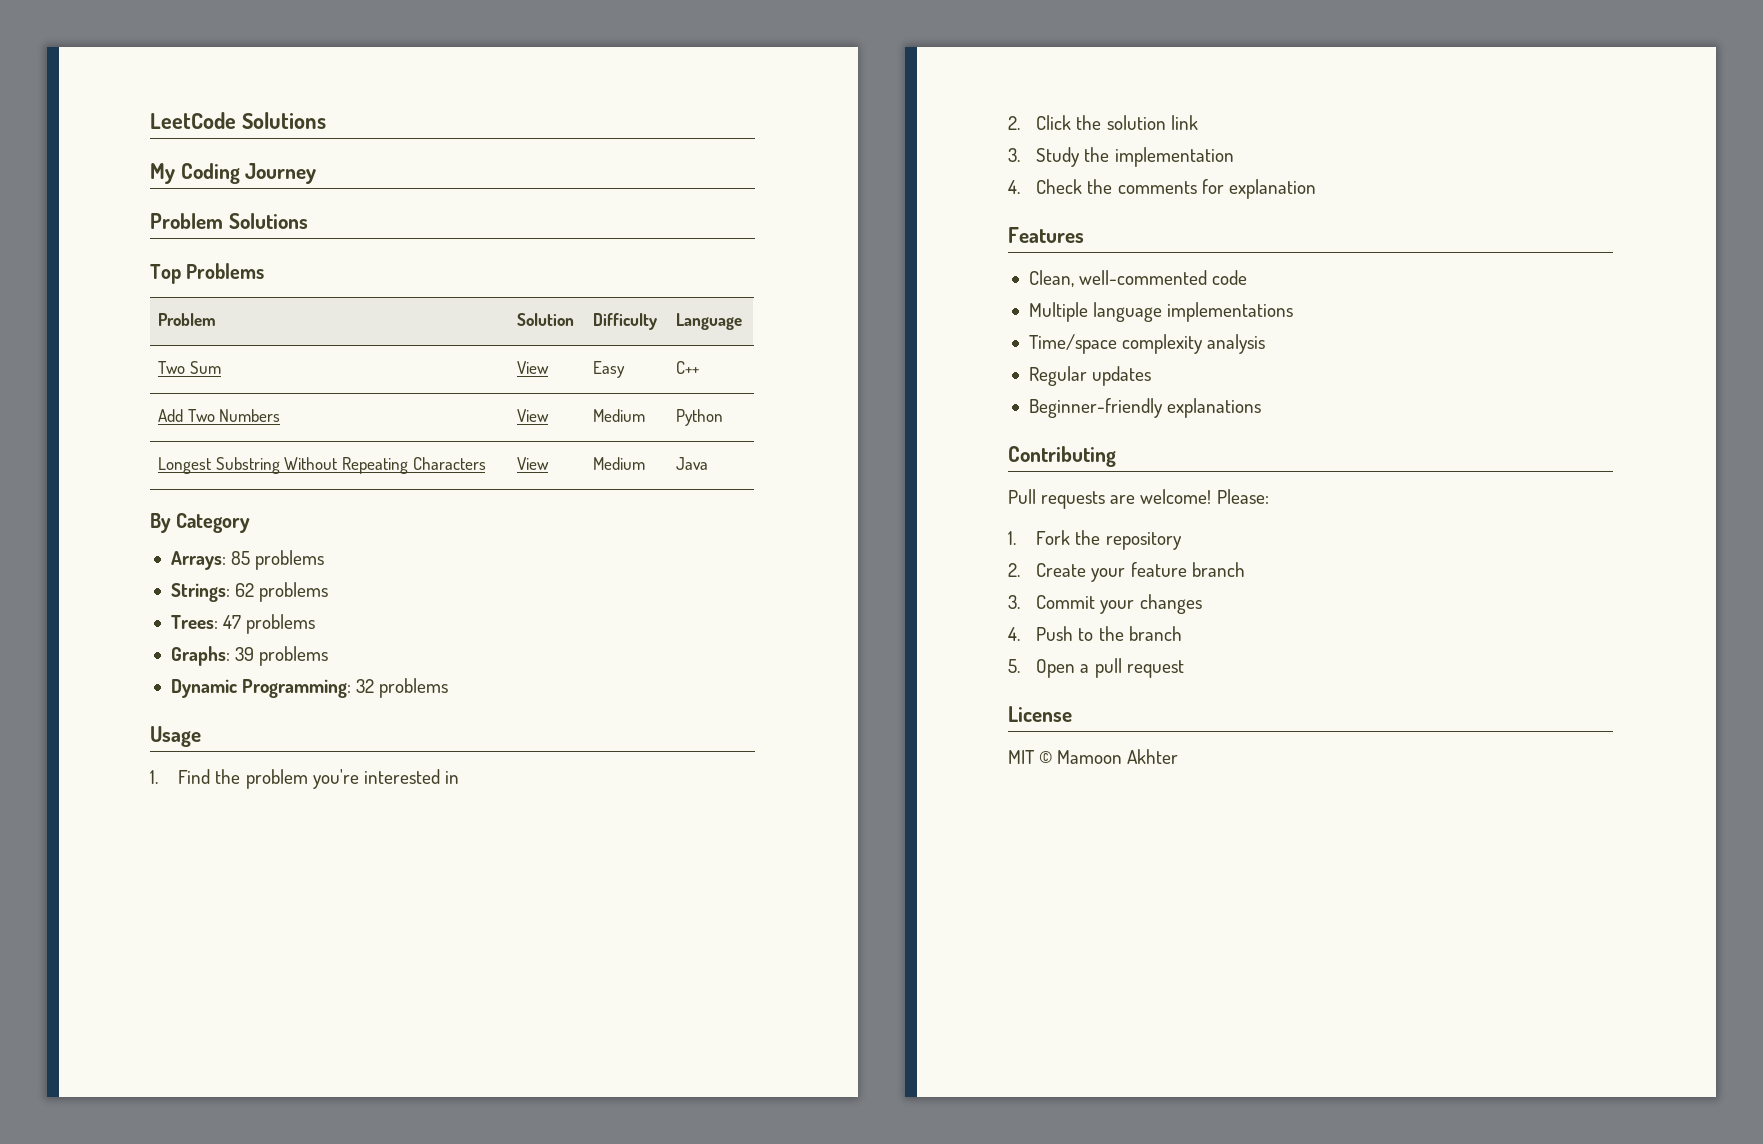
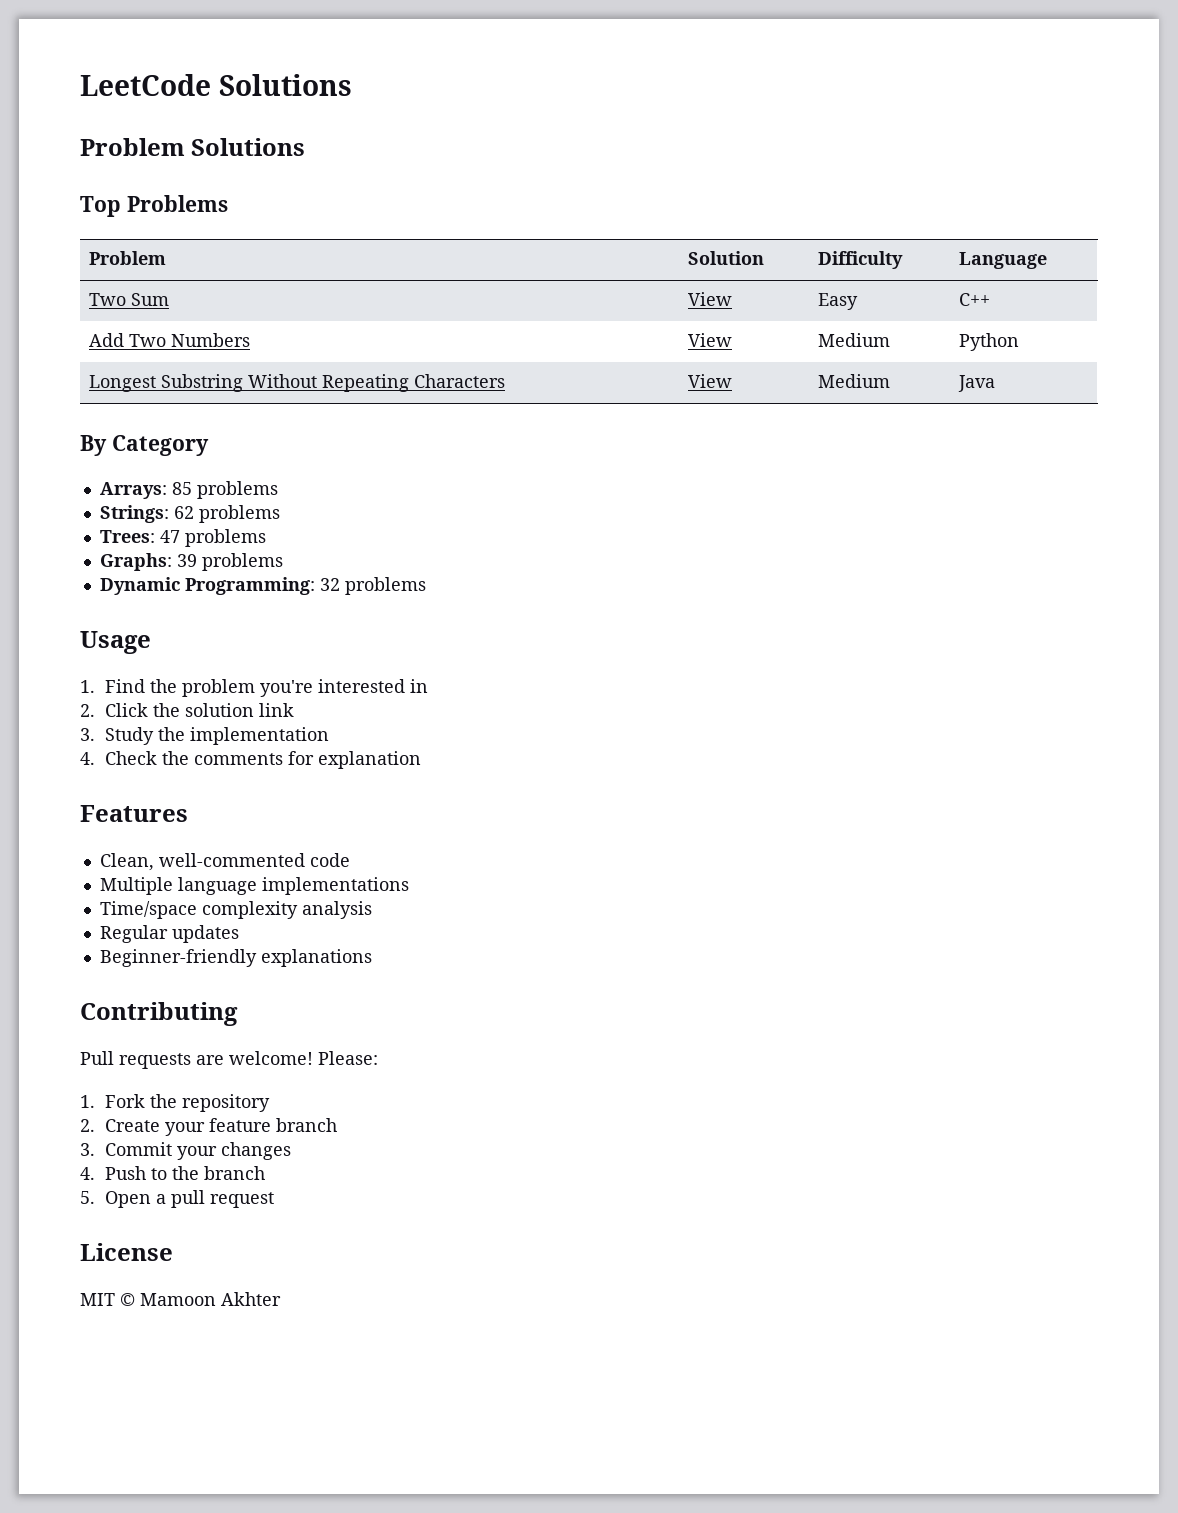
[150,163,317,184] // My Coding Journey -> (352, 85) none

